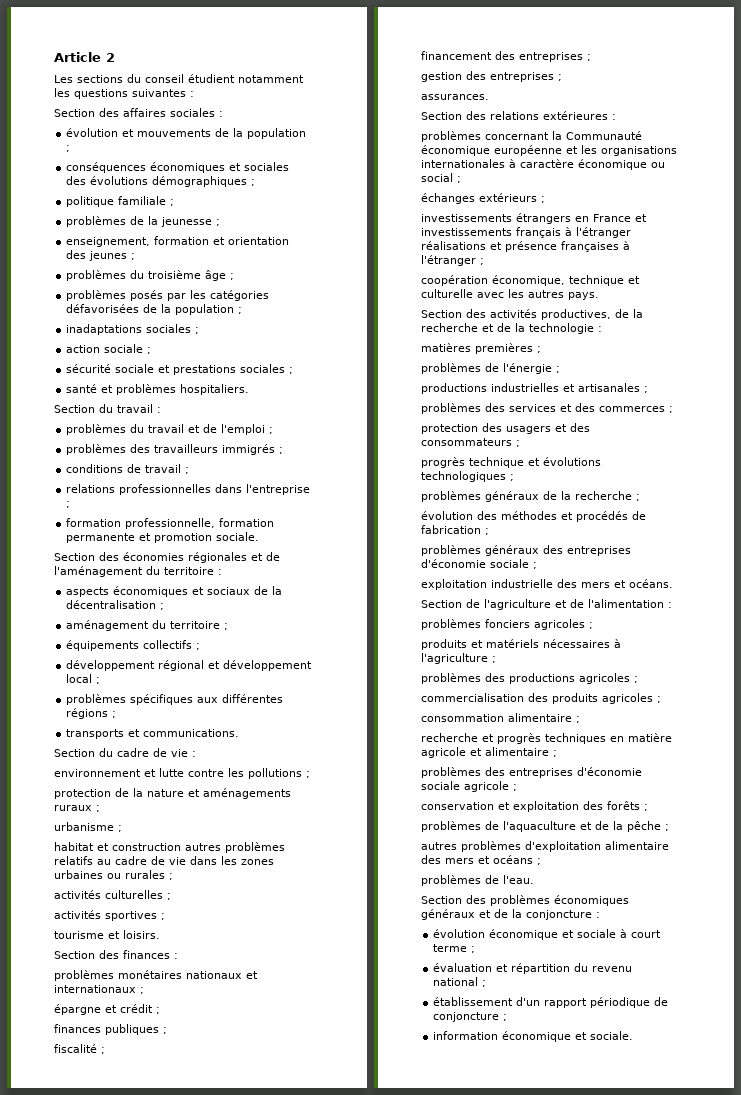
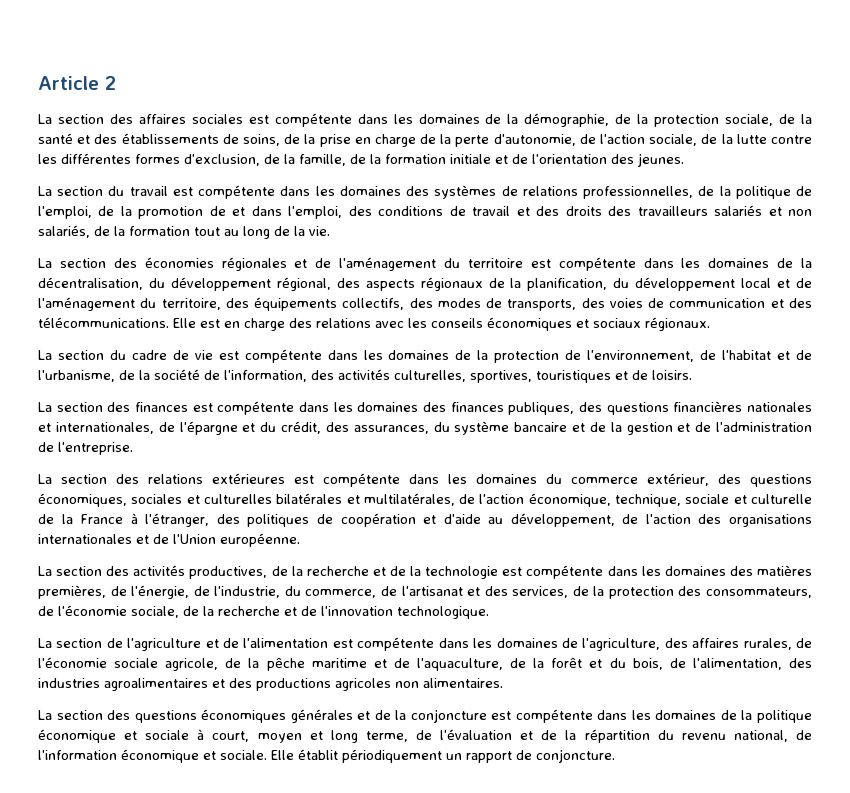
[54,74,304,83] [54,88,194,99] [54,108,223,117] [66,128,307,139] [66,145,71,152] [66,162,290,173] [66,176,256,187] [66,196,175,207] [66,216,221,227] [66,236,290,247] [66,250,136,261] [66,270,235,281] [66,290,270,301] [66,304,243,315] [66,324,200,335] [66,344,152,354] [66,364,294,375] [66,384,250,395] [54,404,161,413] [66,424,274,435] [66,444,284,455] [66,464,190,474] [66,484,311,495] [66,501,71,508] [66,518,275,529] [66,532,260,543] [54,553,95,561] Les sections du conseil étudient notamment les questions suivantes : // Section des affaires sociales : // évolution et mouvements de la population ; // conséquences économiques et sociales des évolutions démographiques ; // politique familiale ; // problèmes de la jeunesse ; // enseignement, formation et orientation des jeunes ; // problèmes du troisième âge ; // problèmes posés par les catégories défavorisées de la population ; // inadaptations sociales ; // action sociale ; // sécurité sociale et prestations sociales ; // santé et problèmes hospitaliers. // Section du travail : // problèmes du travail et de l'emploi ; // problèmes des travailleurs immigrés ; // conditions de travail ; // relations professionnelles dans l'entreprise ; // formation professionnelle, formation permanente et promotion sociale. // Section -> [38,113,813,127] [38,133,812,147] [38,153,684,167] [38,185,813,199] [38,205,813,219] [38,225,330,239] [38,258,106,268] La section des affaires sociales est compétente dans les domaines de la démographie, de la protection sociale, de la santé et des établissements de soins, de la prise en charge de la perte d'autonomie, de l'action sociale, de la lutte contre les différentes formes d'exclusion, de la famille, de la formation initiale et de l'orientation des jeunes. // La section du travail est compétente dans les domaines des systèmes de relations professionnelles, de la politique de l'emploi, de la promotion de et dans l'emploi, des conditions de travail et des droits des travailleurs salariés et non salariés, de la formation tout au long de la vie. // La section
[218,569,222,575] [66,586,283,597] [66,600,165,610] [66,620,229,631] [66,640,201,651] [66,660,313,671] [66,674,101,684] [66,694,284,705] [66,708,117,719] [66,729,240,739] [54,748,196,757] [54,768,310,779] [54,788,291,799] [54,805,100,812] [54,822,122,832] [54,842,285,853] [54,856,274,865] [54,870,173,880] [54,890,171,900] [54,910,165,921] [54,930,160,939] [54,950,178,959] [54,970,258,981] [54,985,144,994] [54,1004,160,1015] [54,1024,167,1035] [54,1044,105,1054] [421,51,591,62] [421,71,562,82] [421,94,489,100] [421,111,616,120] [421,131,642,142] [421,145,677,156] [421,159,665,170] [421,173,461,183] [421,193,545,204] [421,213,647,224] [421,227,631,238] [421,241,630,252] [421,255,484,266] [421,275,640,286] [421,289,599,300] [421,310,462,318] : // aspects économiques et sociaux de la décentralisation ; // aménagement du territoire ; // équipements collectifs ; // développement régional et développement local ; // problèmes spécifiques aux différentes régions ; // transports et communications. // Section du cadre de vie : // environnement et lutte contre les pollutions ; // protection de la nature et aménagements ruraux ; // urbanisme ; // habitat et construction autres problèmes relatifs au cadre de vie dans les zones urbaines ou rurales ; // activités culturelles ; // activités sportives ; // tourisme et loisirs. // Section des finances : // problèmes monétaires nationaux et internationaux ; // épargne et crédit ; // finances publiques ; // fiscalité ; // financement des entreprises ; // gestion des entreprises ; // assurances. // Section des relations extérieures : // problèmes concernant la Communauté économique européenne et les organisations internationales à caractère économique ou social ; // échanges extérieurs ; // investissements étrangers en France et investissements français à l'étranger réalisations et présence françaises à l'étranger ; // coopération économique, technique et culturelle avec les autres pays. // Section -> [530,257,812,271] [38,277,813,291] [38,297,812,311] [38,317,710,331] [38,349,812,363] [38,369,692,383] [38,401,812,415] [38,421,813,435] [38,442,133,455] [38,473,812,487] [38,493,812,507] [38,513,812,527] [38,533,300,547] [38,566,103,576] est compétente dans les domaines de la décentralisation, du développement régional, des aspects régionaux de la planification, du développement local et de l'aménagement du territoire, des équipements collectifs, des modes de transports, des voies de communication et des télécommunications. Elle est en charge des relations avec les conseils économiques et sociaux régionaux. // La section du cadre de vie est compétente dans les domaines de la protection de l'environnement, de l'habitat et de l'urbanisme, de la société de l'information, des activités culturelles, sportives, touristiques et de loisirs. // La section des finances est compétente dans les domaines des finances publiques, des questions financières nationales et internationales, de l'épargne et du crédit, des assurances, du système bancaire et de la gestion et de l'administration de l'entreprise. // La section des relations extérieures est compétente dans les domaines du commerce extérieur, des questions économiques, sociales et culturelles bilatérales et multilatérales, de l'action économique, technique, sociale et culturelle de la France à l'étranger, des politiques de coopération et d'aide au développement, de l'action des organisations internationales et de l'Union européenne. // La section
[598,326,602,332] [421,343,541,354] [421,363,560,374] [421,383,648,394] [421,403,673,414] [421,423,590,434] [421,438,520,447] [421,457,601,468] [421,471,514,482] [421,491,640,502] [421,511,646,522] [421,525,489,535] [421,545,631,556] [421,559,537,569] [421,579,673,590] [421,600,462,608] : // matières premières ; // problèmes de l'énergie ; // productions industrielles et artisanales ; // problèmes des services et des commerces ; // protection des usagers et des consommateurs ; // progrès technique et évolutions technologiques ; // problèmes généraux de la recherche ; // évolution des méthodes et procédés de fabrication ; // problèmes généraux des entreprises d'économie sociale ; // exploitation industrielle des mers et océans. // Section -> [502,565,812,579] [38,585,812,599] [38,605,489,619] [38,638,103,648] est compétente dans les domaines des matières premières, de l'énergie, de l'industrie, du commerce, de l'artisanat et des services, de la protection des consommateurs, de l'économie sociale, de la recherche et de l'innovation technologique. // La section
[668,602,672,608] [421,619,593,630] [421,639,621,650] [421,653,496,664] [421,673,638,684] [421,693,661,704] [421,713,580,723] [421,733,672,744] [421,747,557,758] [421,767,642,778] [421,781,517,792] [421,801,648,812] [421,821,669,832] [421,841,669,852] [421,855,541,865] [421,875,534,886] [421,895,629,906] [421,909,600,920] [433,929,662,940] [433,944,476,953] [433,963,633,974] [433,977,487,987] [433,997,669,1008] [433,1012,508,1022] [433,1031,634,1042] : // problèmes fonciers agricoles ; // produits et matériels nécessaires à l'agriculture ; // problèmes des productions agricoles ; // commercialisation des produits agricoles ; // consommation alimentaire ; // recherche et progrès techniques en matière agricole et alimentaire ; // problèmes des entreprises d'économie sociale agricole ; // conservation et exploitation des forêts ; // problèmes de l'aquaculture et de la pêche ; // autres problèmes d'exploitation alimentaire des mers et océans ; // problèmes de l'eau. // Section des problèmes économiques généraux et de la conjoncture : // évolution économique et sociale à court terme ; // évaluation et répartition du revenu national ; // établissement d'un rapport périodique de conjoncture ; // information économique et sociale. -> [332,637,812,651] [38,657,812,671] [38,678,503,691] [38,709,812,723] [38,729,812,743] [38,749,615,763] est compétente dans les domaines de l'agriculture, des affaires rurales, de l'économie sociale agricole, de la pêche maritime et de l'aquaculture, de la forêt et du bois, de l'alimentation, des industries agroalimentaires et des productions agricoles non alimentaires. // La section des questions économiques générales et de la conjoncture est compétente dans les domaines de la politique économique et sociale à court, moyen et long terme, de l'évaluation et de la répartition du revenu national, de l'information économique et sociale. Elle établit périodiquement un rapport de conjoncture.

